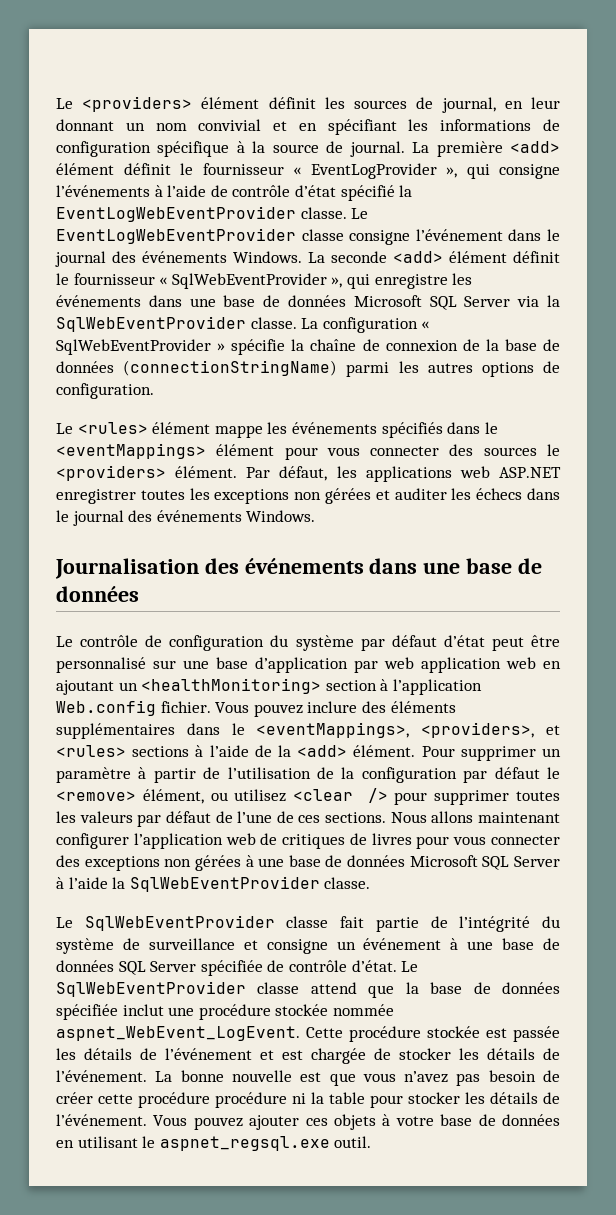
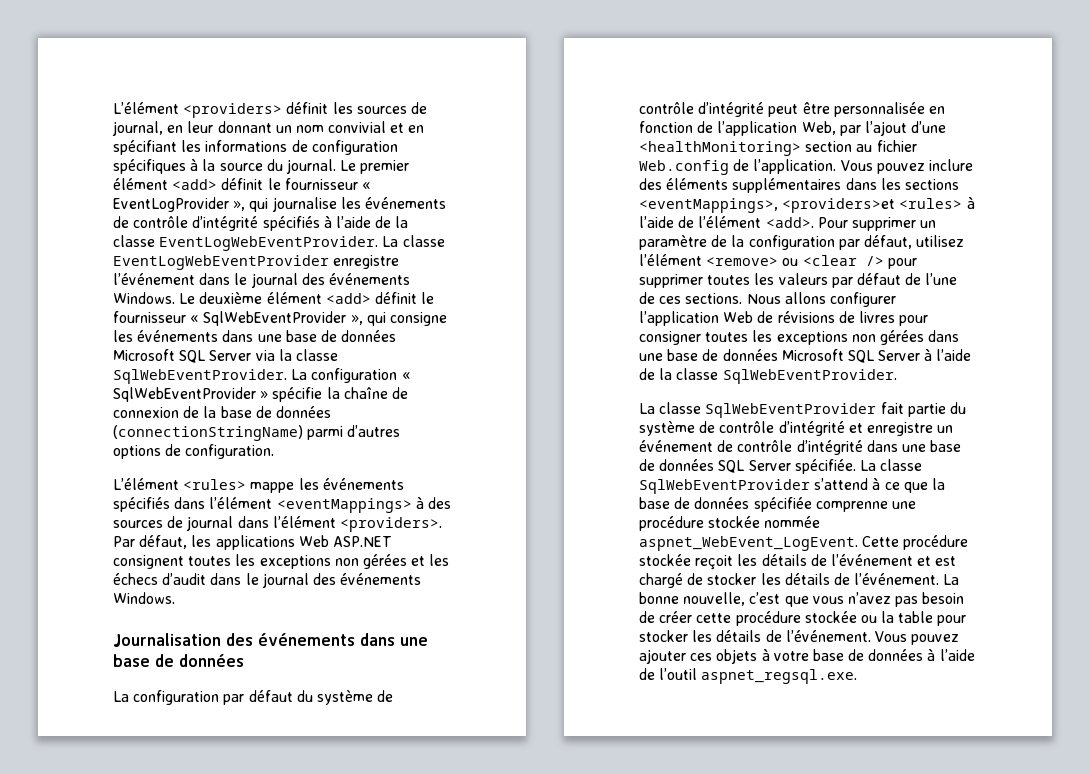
[56,96,260,112] Le <providers> élément -> [113,102,283,118] L’élément <providers>
[157,141,230,157] spécifique -> [113,159,186,174] spécifiques
[326,141,561,157] [56,163,114,175] de journal. La première <add> élément -> [266,159,410,174] [113,178,218,190] du journal. Le premier élément <add>
[499,164,560,179] [56,185,413,201] [56,206,369,222] [56,228,411,245] consigne l’événements à l’aide de contrôle d’état spécifié la EventLogWebEventProvider classe. Le EventLogWebEventProvider classe consigne -> [271,197,446,212] [113,215,409,231] [113,235,445,251] [113,255,400,270] journalise les événements de contrôle d’intégrité spécifiés à l’aide de la classe EventLogWebEventProvider. La classe EventLogWebEventProvider enregistre
[308,251,507,263] La seconde <add> élément -> [179,292,371,304] Le deuxième élément <add>
[374,274,448,289] enregistre -> [389,312,447,326] consigne
[56,316,297,332] SqlWebEventProvider classe. -> [295,349,338,361] [113,369,287,384] classe SqlWebEventProvider.
[398,361,473,373] les autres -> [347,425,401,437] d’autres
[56,422,211,434] Le <rules> élément -> [113,478,247,490] L’élément <rules>
[484,422,498,434] [56,443,560,460] [56,465,238,481] le <eventMappings> élément pour vous connecter des sources le <providers> élément. -> [209,496,451,513] [113,516,442,532] l’élément <eventMappings> à des sources de journal dans l’élément <providers>.
[459,466,562,478] [56,489,136,504] web ASP.NET enregistrer -> [298,535,392,547] [113,555,184,569] Web ASP.NET consignent
[394,488,447,500] auditer -> (426, 561) none
(523, 494) none -> [162,573,207,585] d’audit
[56,635,561,651] [56,657,561,673] [56,678,482,695] [56,700,211,716] Le contrôle de configuration du système par défaut d’état peut être personnalisé sur une base d’application par web application web en ajoutant un <healthMonitoring> section à l’application Web.config fichier. -> [113,690,394,705] [639,102,945,117] [639,121,947,136] [639,140,917,156] [639,159,837,175] La configuration par défaut du système de contrôle d’intégrité peut être personnalisée en fonction de l’application Web, par l’ajout d’une <healthMonitoring> section au fichier Web.config de l’application.
[231,722,560,738] [56,745,561,761] [56,767,560,783] [56,789,287,804] le <eventMappings>, <providers>, et <rules> sections à l’aide de la <add> élément. Pour supprimer un paramètre à partir de l’utilisation de la configuration par défaut le <remove> élément, ou utilisez -> [880,178,959,190] [639,196,975,213] [639,216,937,231] [639,235,965,250] [639,254,799,266] les sections <eventMappings>, <providers>et <rules> à l’aide de l’élément <add>. Pour supprimer un paramètre de la configuration par défaut, utilisez l’élément <remove> ou
[477,812,560,823] maintenant -> (826, 298) none
[225,833,560,849] [56,855,254,871] web de critiques de livres pour vous connecter des exceptions non gérées à -> [723,311,929,326] [639,330,960,345] Web de révisions de livres pour consigner toutes les exceptions non gérées dans
[112,876,371,892] [56,915,560,932] [56,938,459,954] la SqlWebEventProvider classe. // Le SqlWebEventProvider classe fait partie de l’intégrité du système de surveillance et consigne un événement à -> [639,368,897,384] [639,402,966,418] [639,421,954,436] [639,440,898,455] de la classe SqlWebEventProvider. // La classe SqlWebEventProvider fait partie du système de contrôle d’intégrité et enregistre un événement de contrôle d’intégrité dans
[200,960,419,976] [56,981,357,997] spécifiée de contrôle d’état. Le SqlWebEventProvider classe attend -> [794,459,923,474] [639,477,900,494] spécifiée. La classe SqlWebEventProvider s’attend à ce
[122,1004,164,1016] inclut -> [815,501,888,512] comprenne
[486,1026,560,1042] est passée -> [695,555,734,570] reçoit
[311,1048,366,1064] chargée -> [639,573,683,588] chargé
[231,1070,322,1082] nouvelle est -> [683,592,781,606] nouvelle, c’est
[215,1092,306,1108] procédure ni -> [804,611,877,623] stockée ou
[56,1136,372,1151] en utilisant le aspnet_regsql.exe outil. -> [927,648,975,661] [639,668,858,684] à l’aide de l’outil aspnet_regsql.exe.

